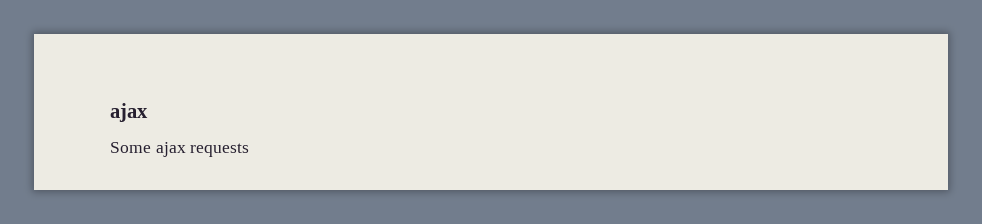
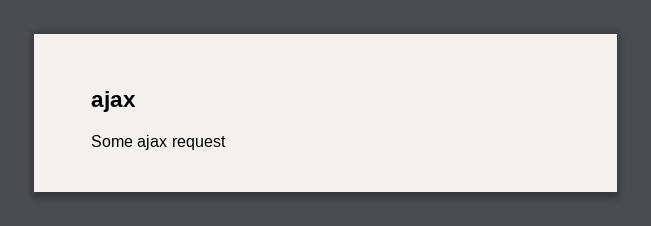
[190,143,250,157] requests -> [171,136,226,150] request

